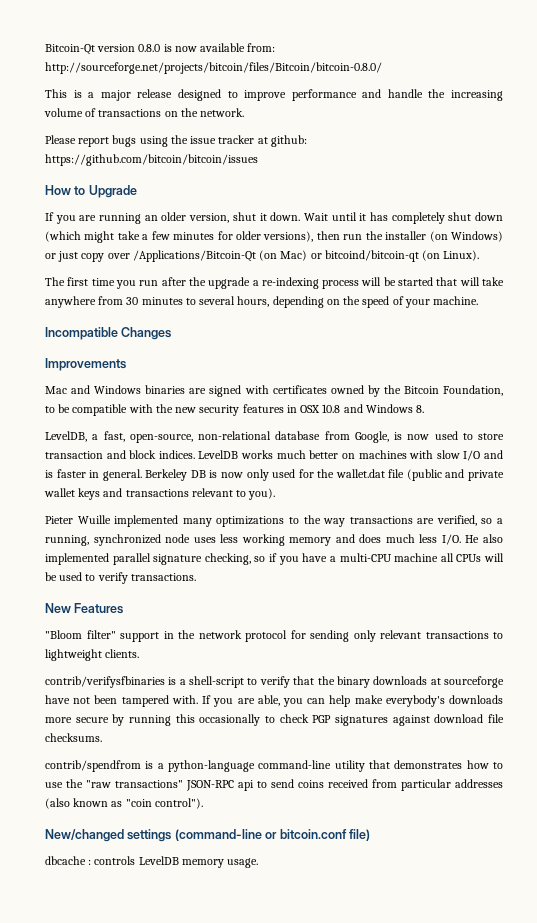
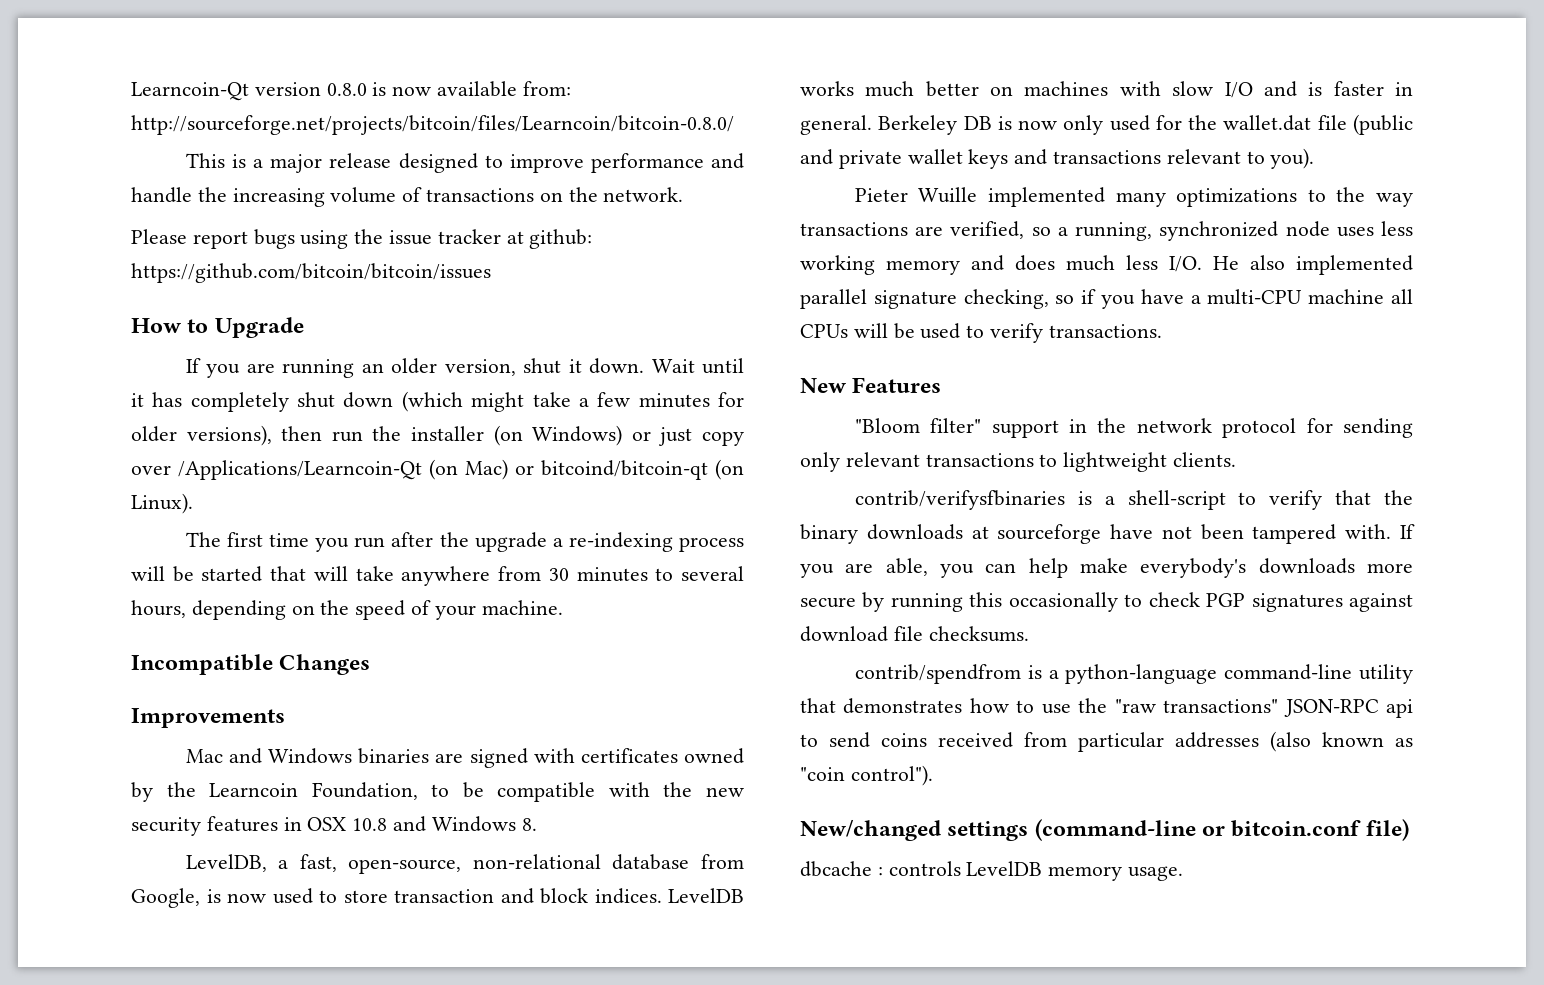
[45,44,95,55] Bitcoin-Qt -> [131,82,249,101] Learncoin-Qt
[45,62,382,74] http://sourceforge.net/projects/bitcoin/files/Bitcoin/bitcoin-0.8.0/ -> [131,115,734,135] http://sourceforge.net/projects/bitcoin/files/Learncoin/bitcoin-0.8.0/
[132,250,256,262] /Applications/Bitcoin-Qt -> [178,460,422,480] /Applications/Learncoin-Qt
[403,386,439,394] Bitcoin -> [209,783,299,797] Learncoin

